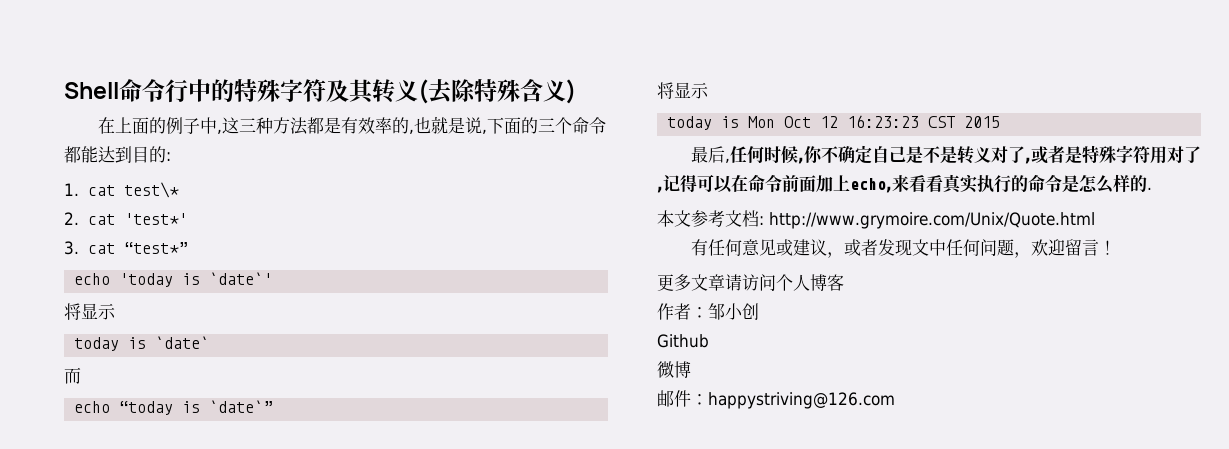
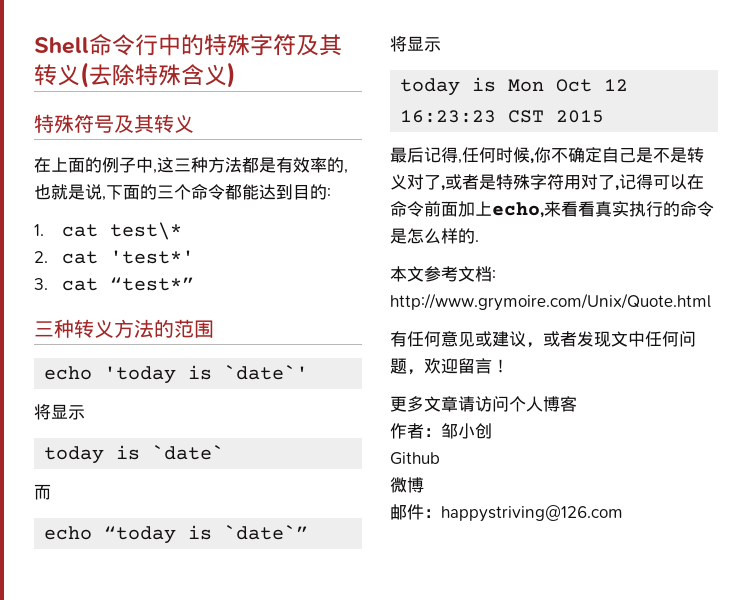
(576, 91) none -> [34,114,194,134] // 特殊符号及其转义
(188, 248) none -> [34,319,214,338] // 三种转义方法的范围
(725, 154) none -> [424,147,458,163] 记得

